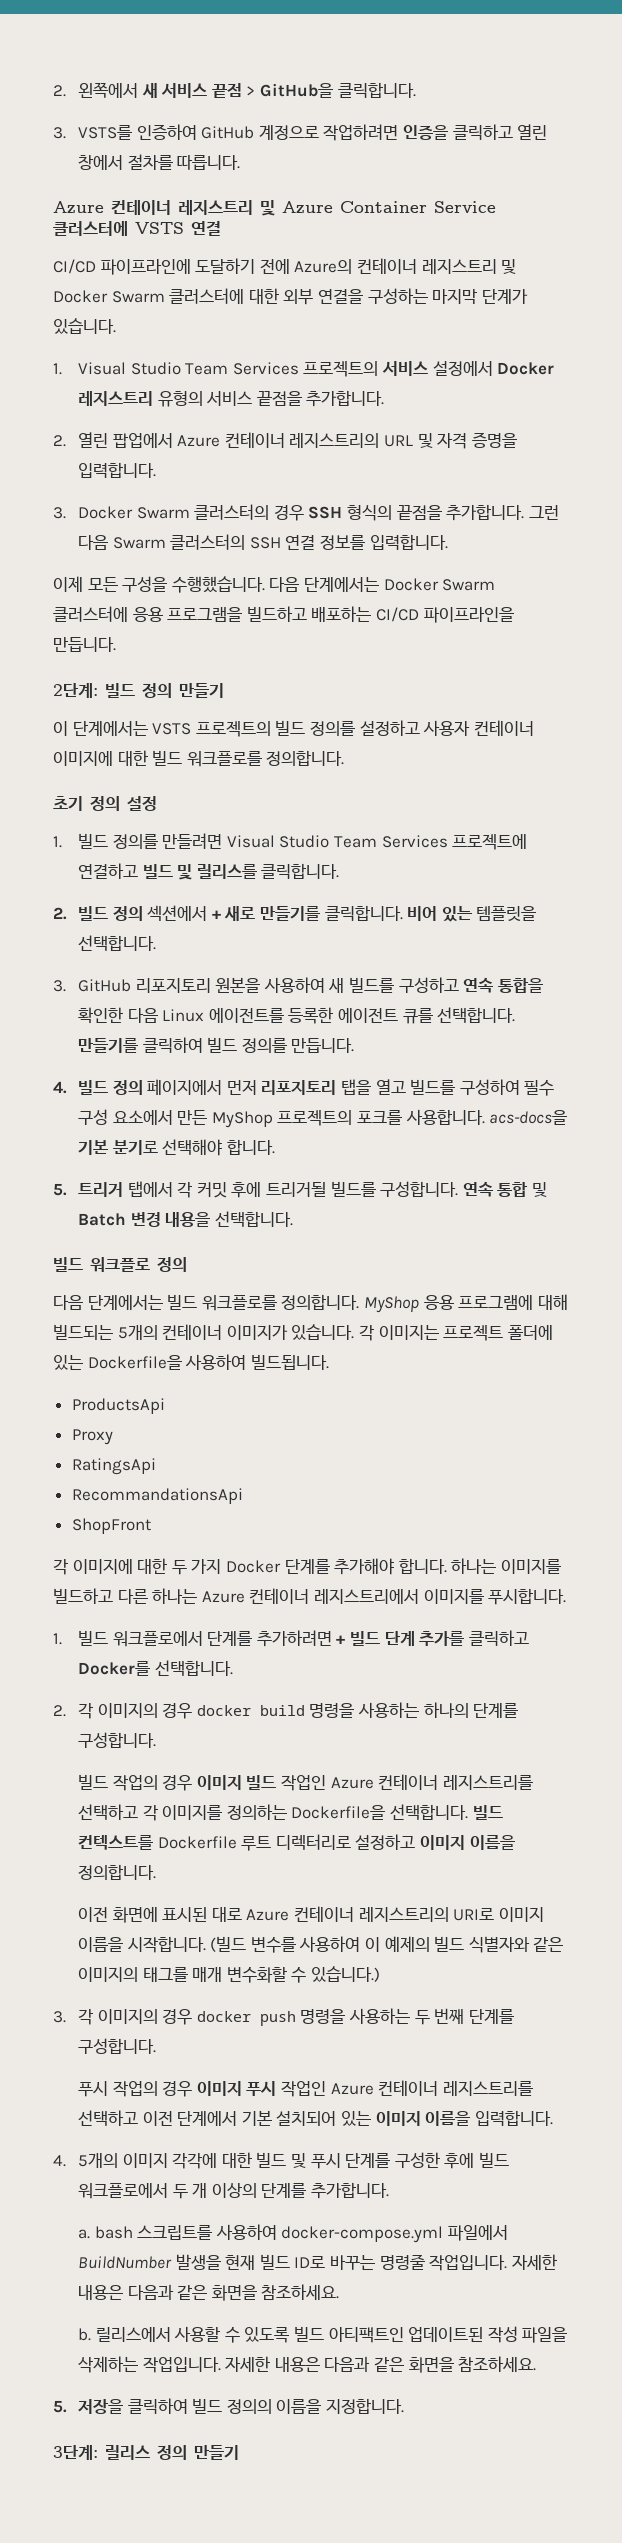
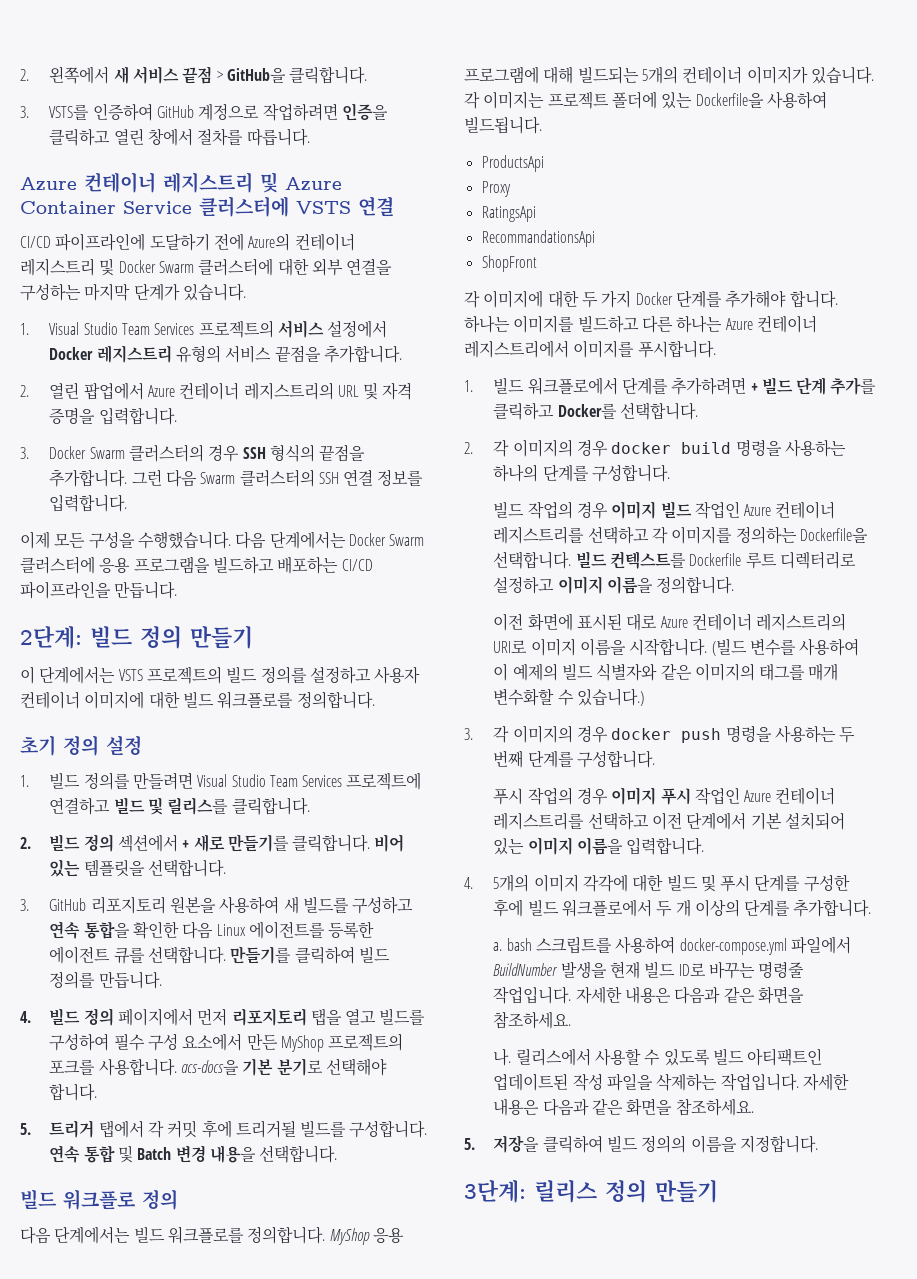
[78,2328,92,2341] b. -> [493,1048,512,1066] 나.

